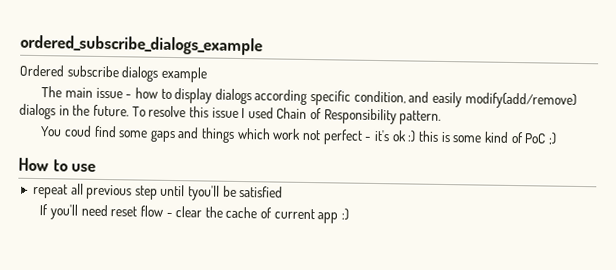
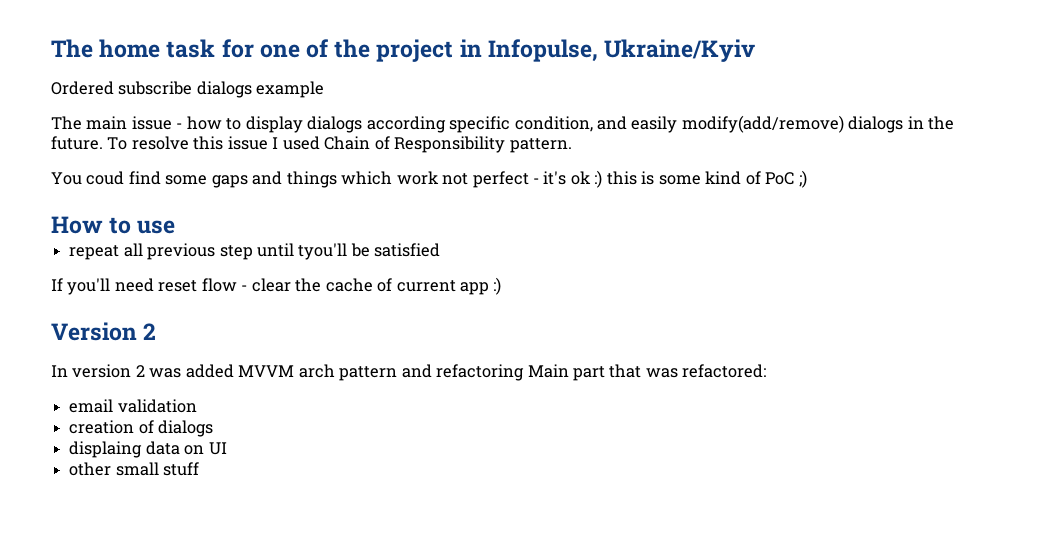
[20,34,263,56] ordered_subscribe_dialogs_example -> [51,39,756,62] The home task for one of the project in Infopulse, Ukraine/Kyiv
(350, 214) none -> [51,322,157,341] [51,364,767,381] [69,399,197,413] [69,420,214,437] [69,441,227,458] [69,462,200,476] // Version 2 // In version 2 was added MVVM arch pattern and refactoring Main part that was refactored: // email validation // creation of dialogs // displaing data on UI // other small stuff

